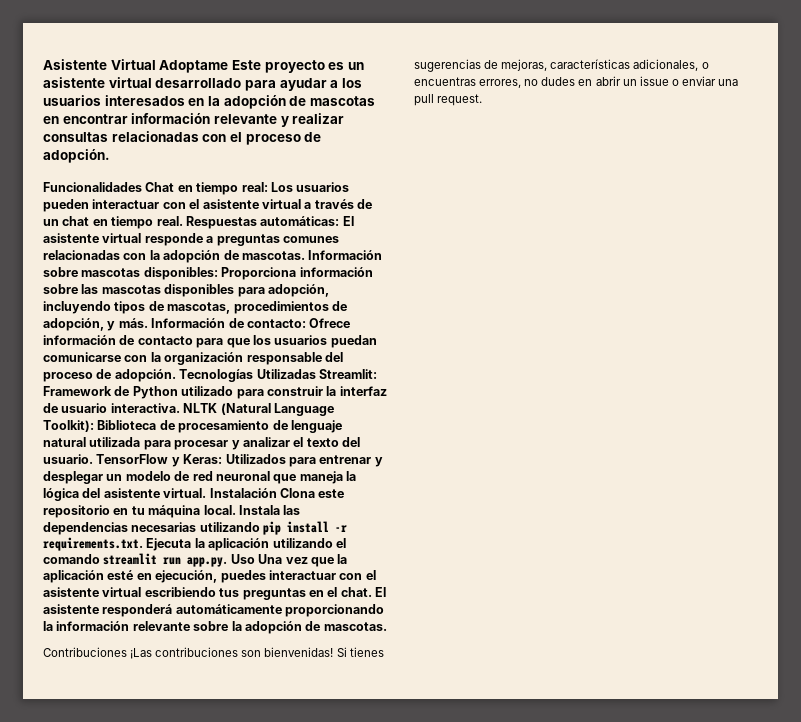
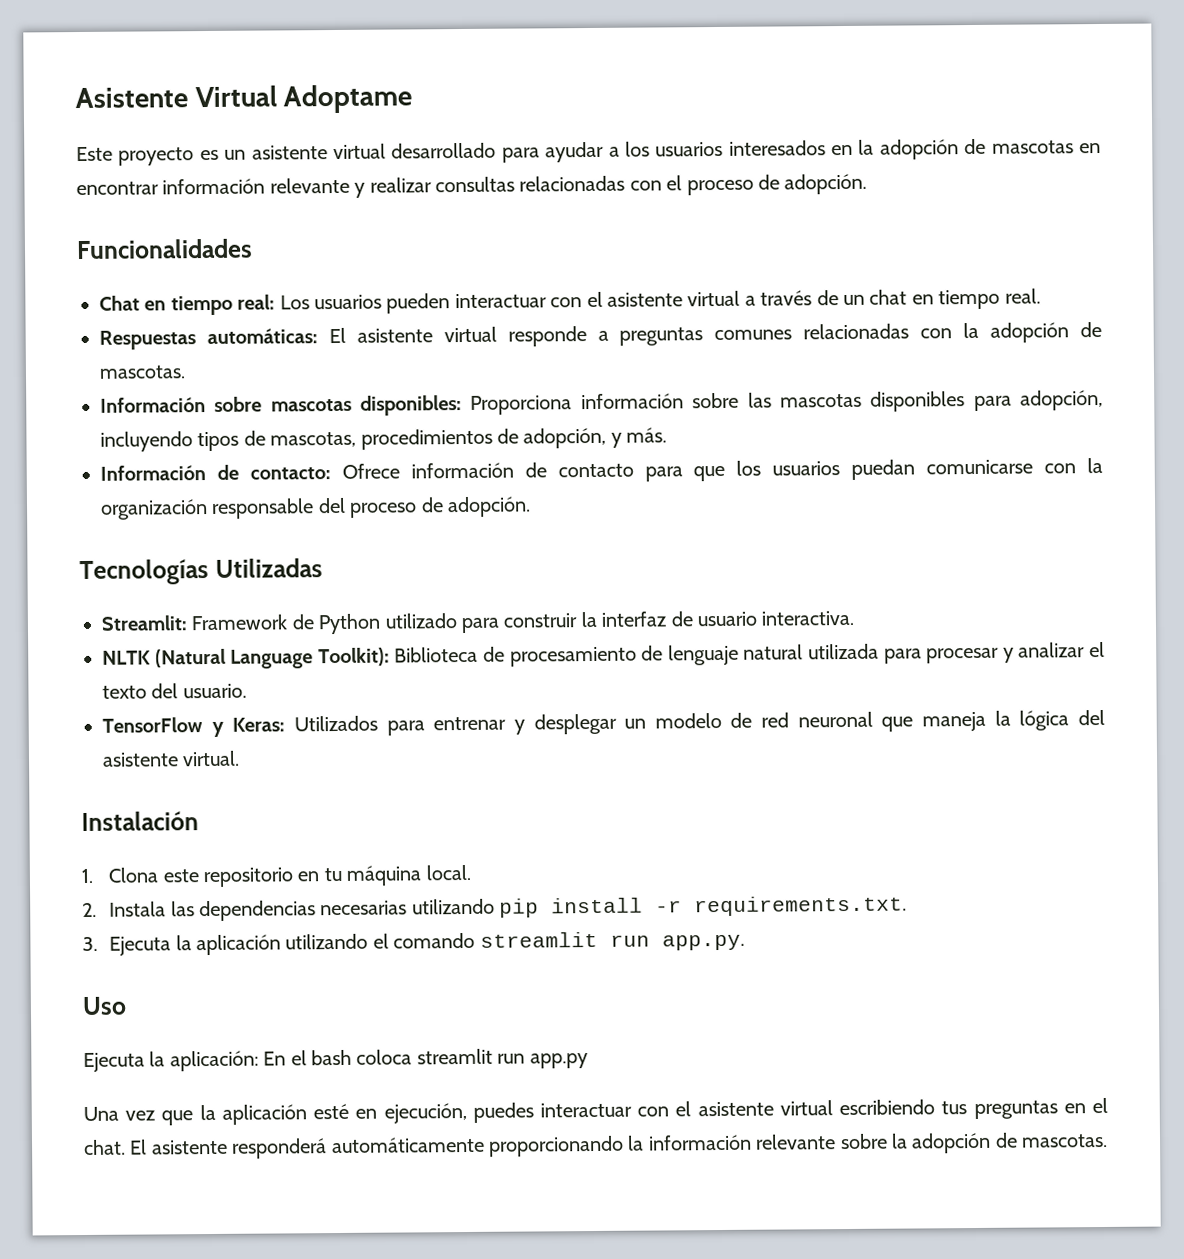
(229, 66) none -> (413, 99) //
(142, 187) none -> (253, 249) //
(183, 221) none -> (1041, 296) //
(305, 255) none -> (186, 372) //
(148, 323) none -> (668, 435) //
(176, 375) none -> (531, 507) //
(316, 374) none -> (323, 568) //
(180, 408) none -> (855, 618) //
(93, 459) none -> (247, 691) //
(207, 493) none -> (241, 758) //
(277, 493) none -> [81,868,93,884] // 1.
(236, 510) none -> [82,902,97,918] // 2.
(143, 544) none -> [82,936,98,952] // 3.
(228, 562) none -> (745, 942) //
(255, 559) none -> [83,1048,588,1073] // Ejecuta la aplicación: En el bash coloca streamlit run app.py //
[43,647,384,659] [414,59,709,72] [414,76,739,88] [414,94,483,106] // Contribuciones ¡Las contribuciones son bienvenidas! Si tienes sugerencias de mejoras, características adicionales, o encuentras errores, no dudes en abrir un issue o enviar una pull request. -> (1109, 1140) none

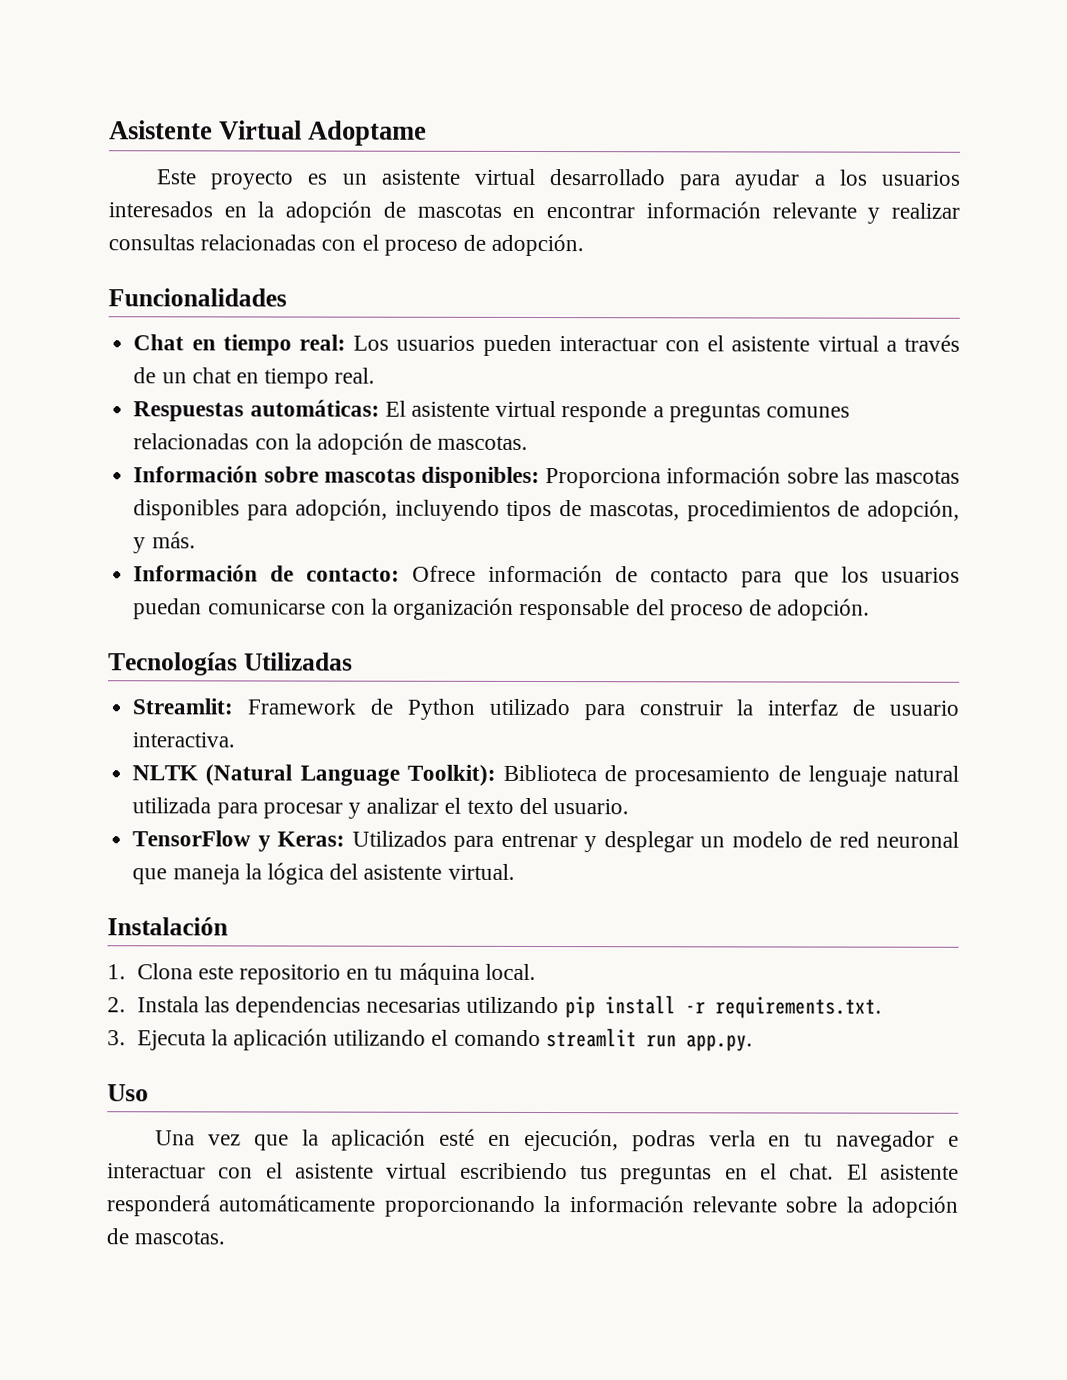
[83,1048,588,1073] // Ejecuta la aplicación: En el bash coloca streamlit run app.py -> (149, 1093) none
[472,1102,534,1123] puedes -> [631,1130,960,1152] podras verla en tu navegador e

